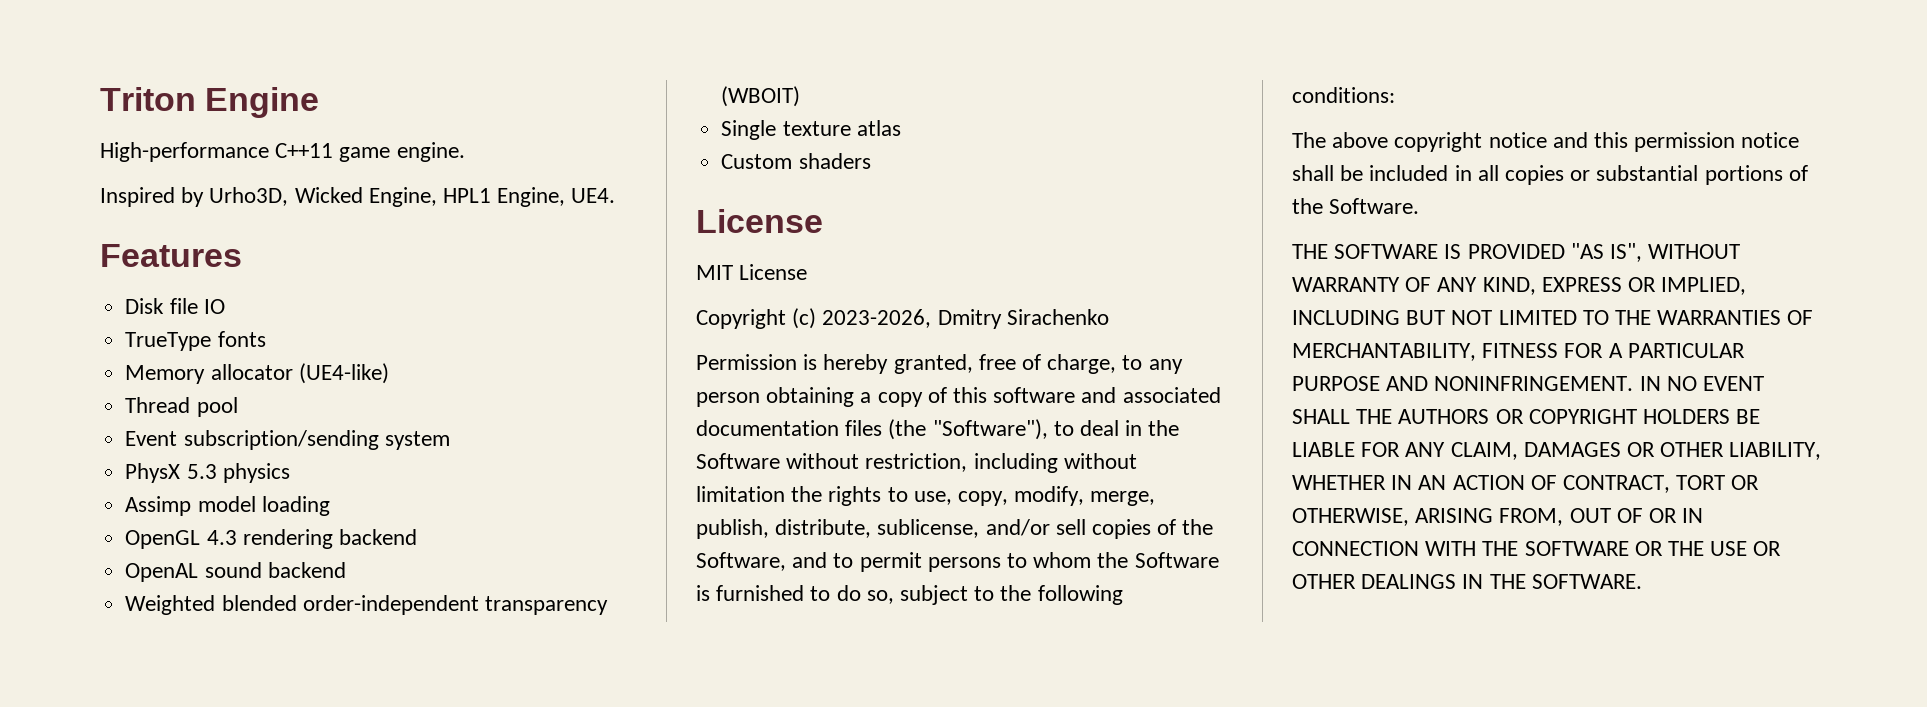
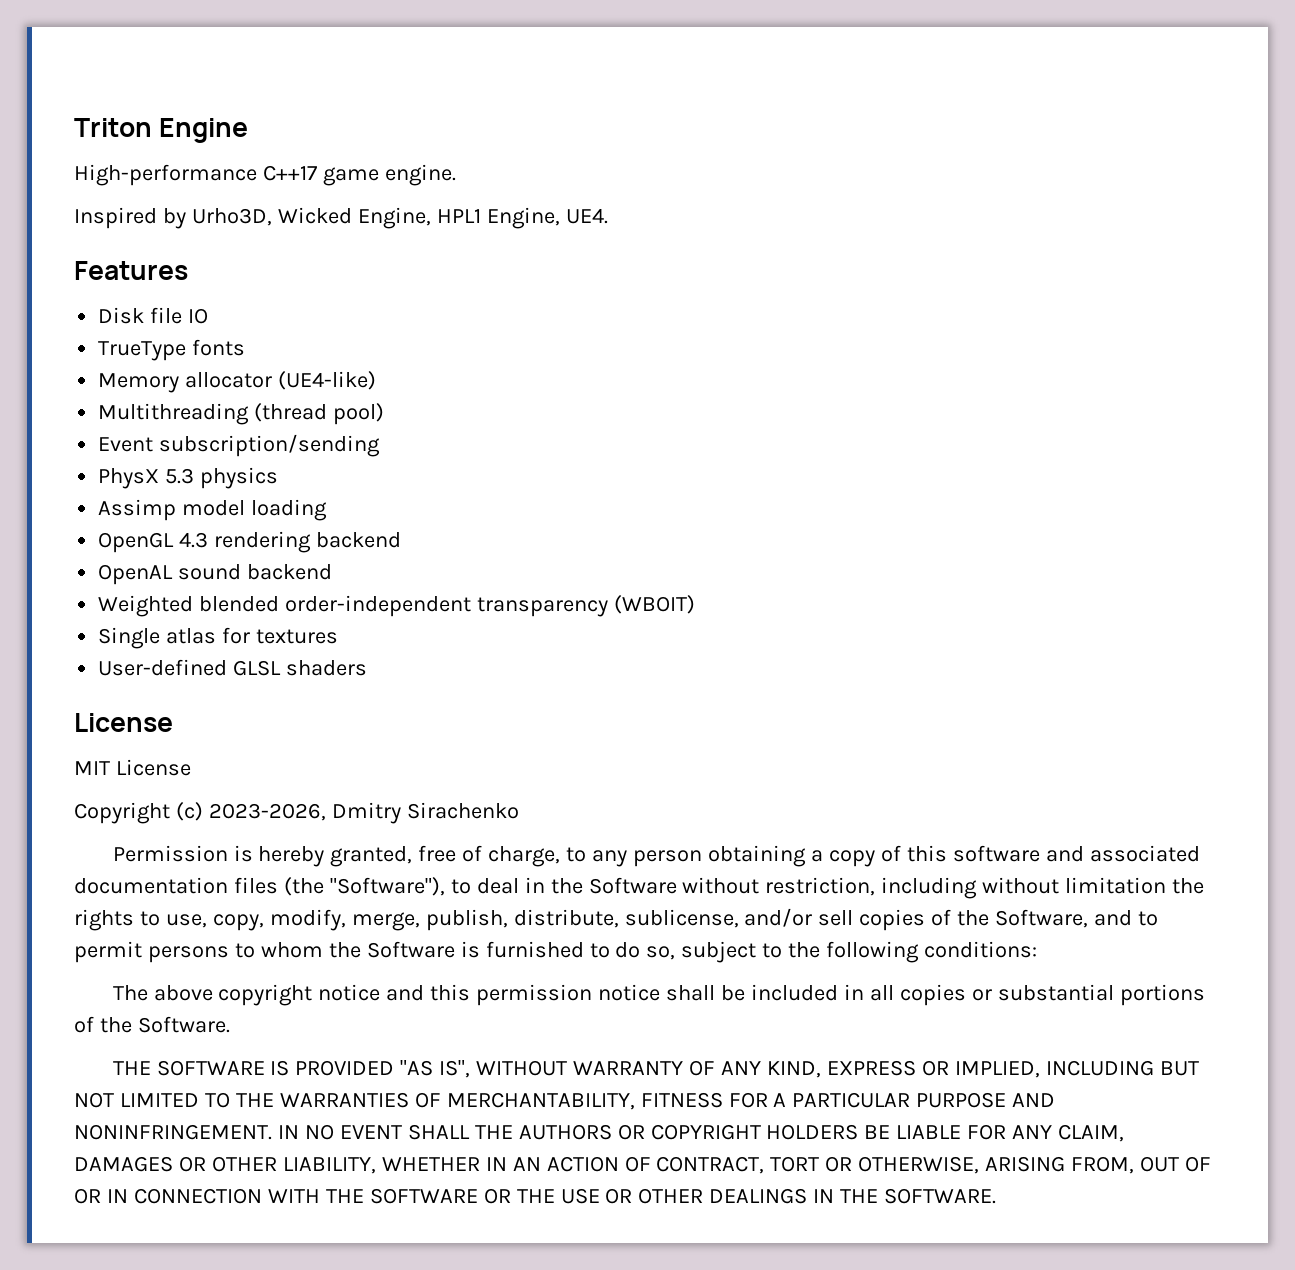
[275,143,334,158] C++11 -> [262,165,317,181] C++17
[125,397,238,417] Thread pool -> [98,403,385,425] Multithreading (thread pool)
[384,431,450,450] system -> (381, 445) none
[782,121,851,136] texture -> (161, 638) none
[721,154,793,169] // Custom -> [222,627,339,644] [98,659,282,676] for textures // User-defined GLSL

